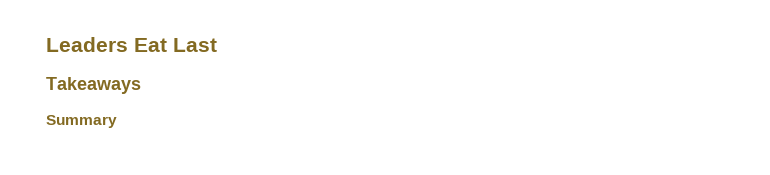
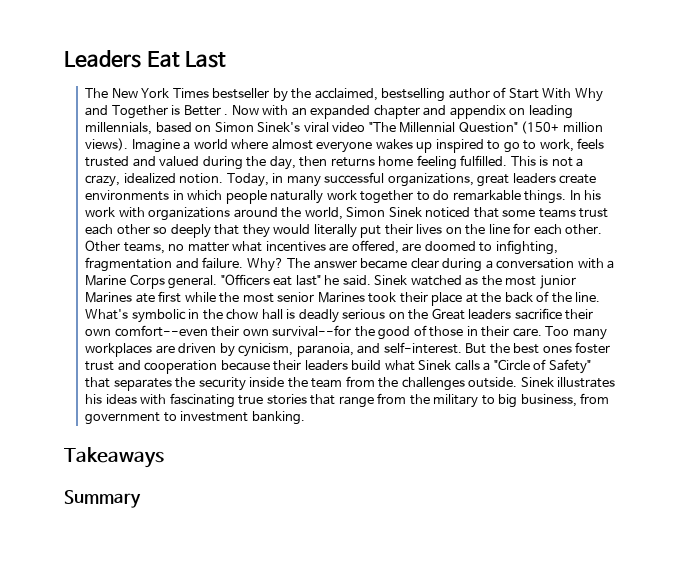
(217, 45) none -> [85,87,603,102] [85,105,573,119] [85,121,603,135] [85,138,605,153] [85,155,584,170] [85,172,597,187] [85,190,602,204] [85,207,609,221] [85,223,603,238] [85,240,558,255] [85,257,615,272] [85,274,576,289] [85,291,601,306] [85,308,594,323] [85,325,607,340] [85,342,611,357] [85,359,591,374] [85,376,616,391] [85,393,610,408] [85,411,305,425] // The New York Times bestseller by the acclaimed, bestselling author of Start With Why and Together is Better . Now with an expanded chapter and appendix on leading millennials, based on Simon Sinek's viral video "The Millennial Question" (150+ million views). Imagine a world where almost everyone wakes up inspired to go to work, feels trusted and valued during the day, then returns home feeling fulfilled. This is not a crazy, idealized notion. Today, in many successful organizations, great leaders create environments in which people naturally work together to do remarkable things. In his work with organizations around the world, Simon Sinek noticed that some teams trust each other so deeply that they would literally put their lives on the line for each other. Other teams, no matter what incentives are offered, are doomed to infighting, fragmentation and failure. Why? The answer became clear during a conversation with a Marine Corps general. "Officers eat last" he said. Sinek watched as the most junior Marines ate first while the most senior Marines took their place at the back of the line. What's symbolic in the chow hall is deadly serious on the Great leaders sacrifice their own comfort--even their own survival--for the good of those in their care. Too many workplaces are driven by cynicism, paranoia, and self-interest. But the best ones foster trust and cooperation because their leaders build what Sinek calls a "Circle of Safety" that separates the security inside the team from the challenges outside. Sinek illustrates his ideas with fascinating true stories that range from the military to big business, from government to investment banking.

